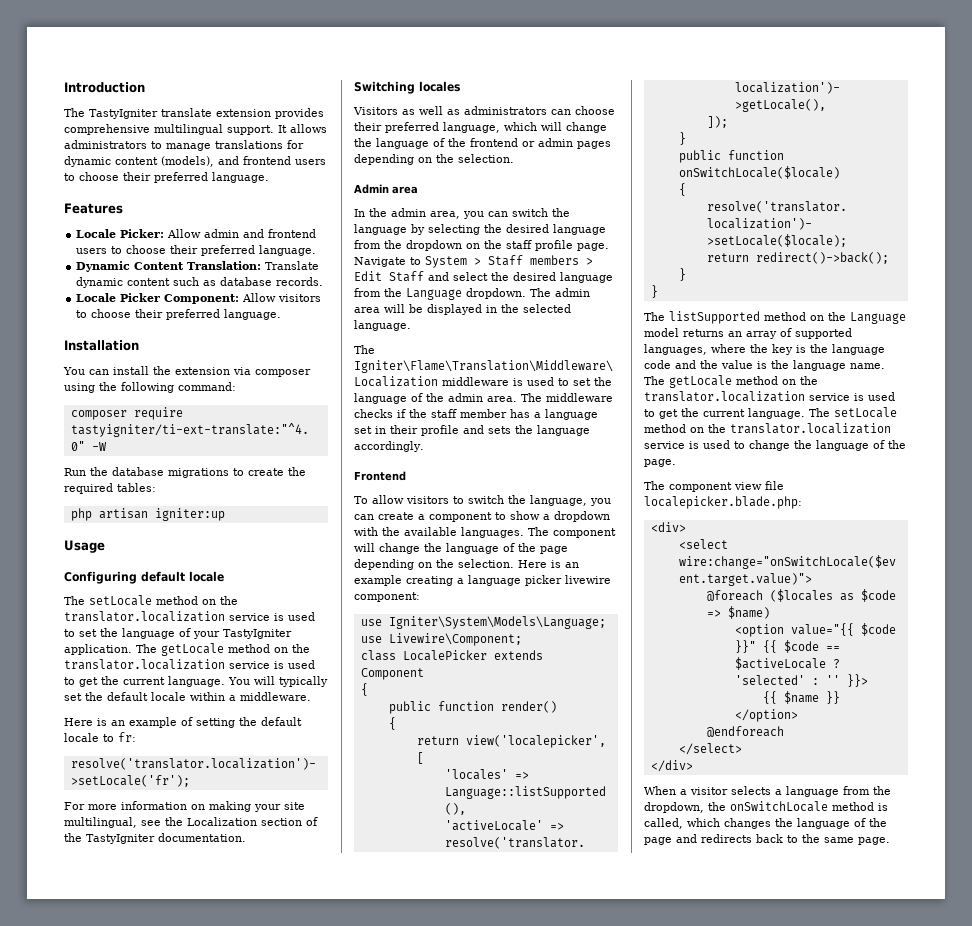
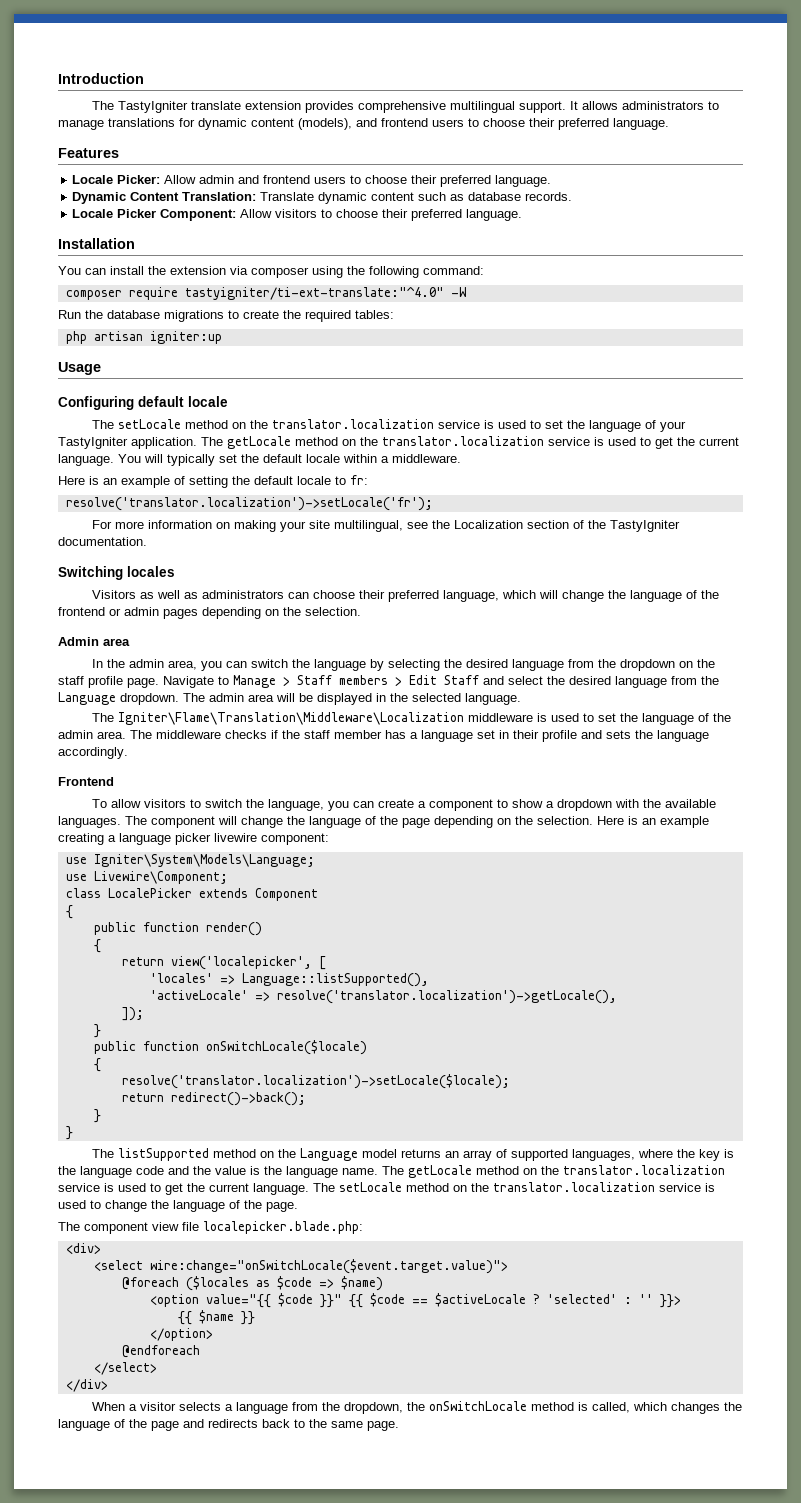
[425,256,467,268] System -> [233,675,276,688] Manage

